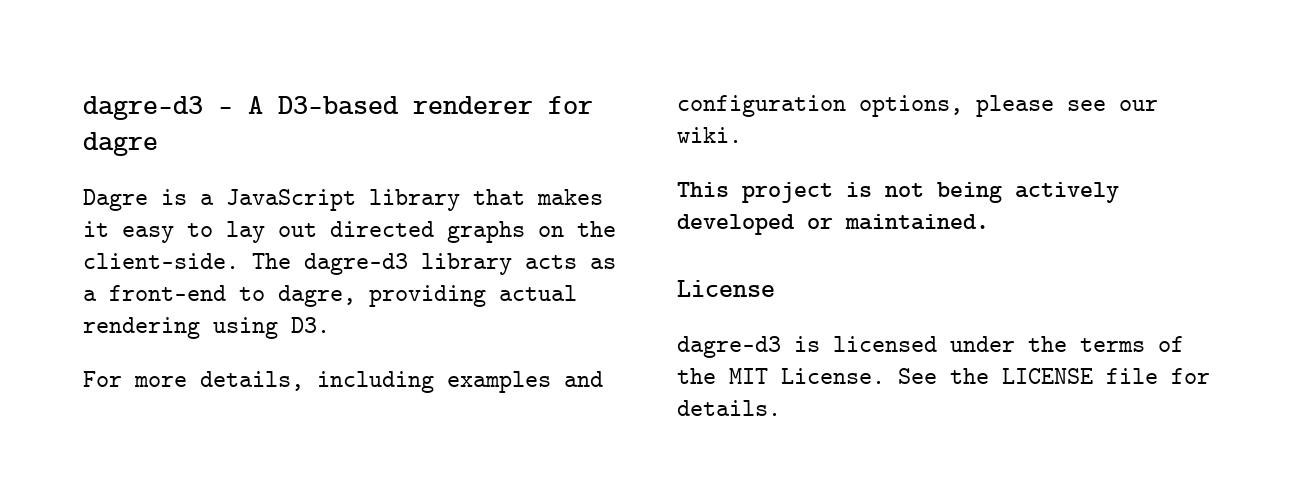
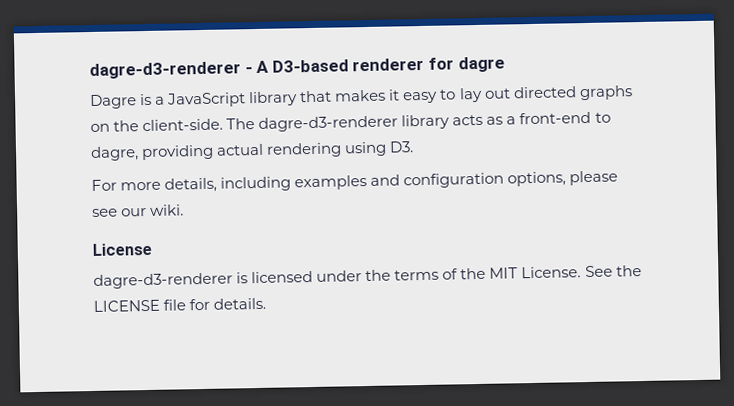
[83,96,203,120] dagre-d3 -> [89,61,241,80] dagre-d3-renderer
[304,253,408,275] dagre-d3 -> [258,115,399,132] dagre-d3-renderer
[677,182,1119,203] [677,214,989,235] // This project is not being actively developed or maintained. -> (185, 210) none
[677,336,781,358] dagre-d3 -> [93,272,233,289] dagre-d3-renderer

